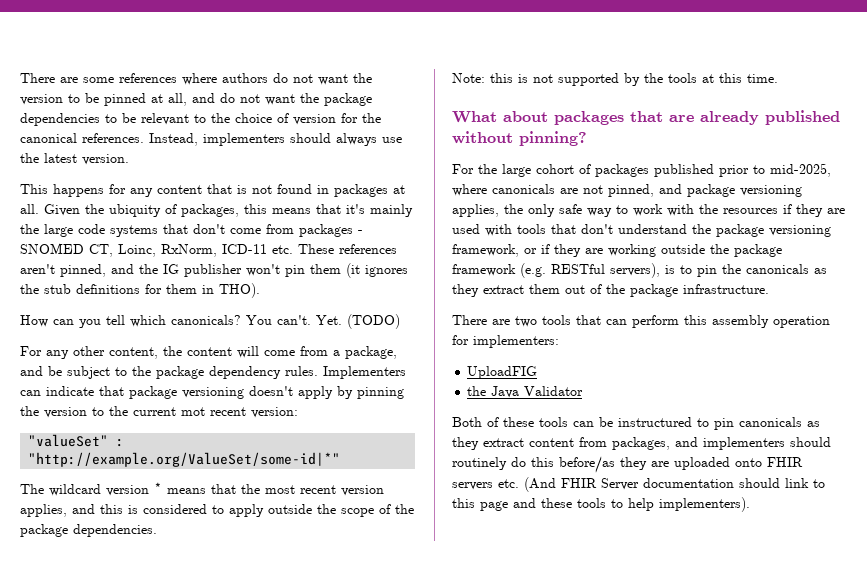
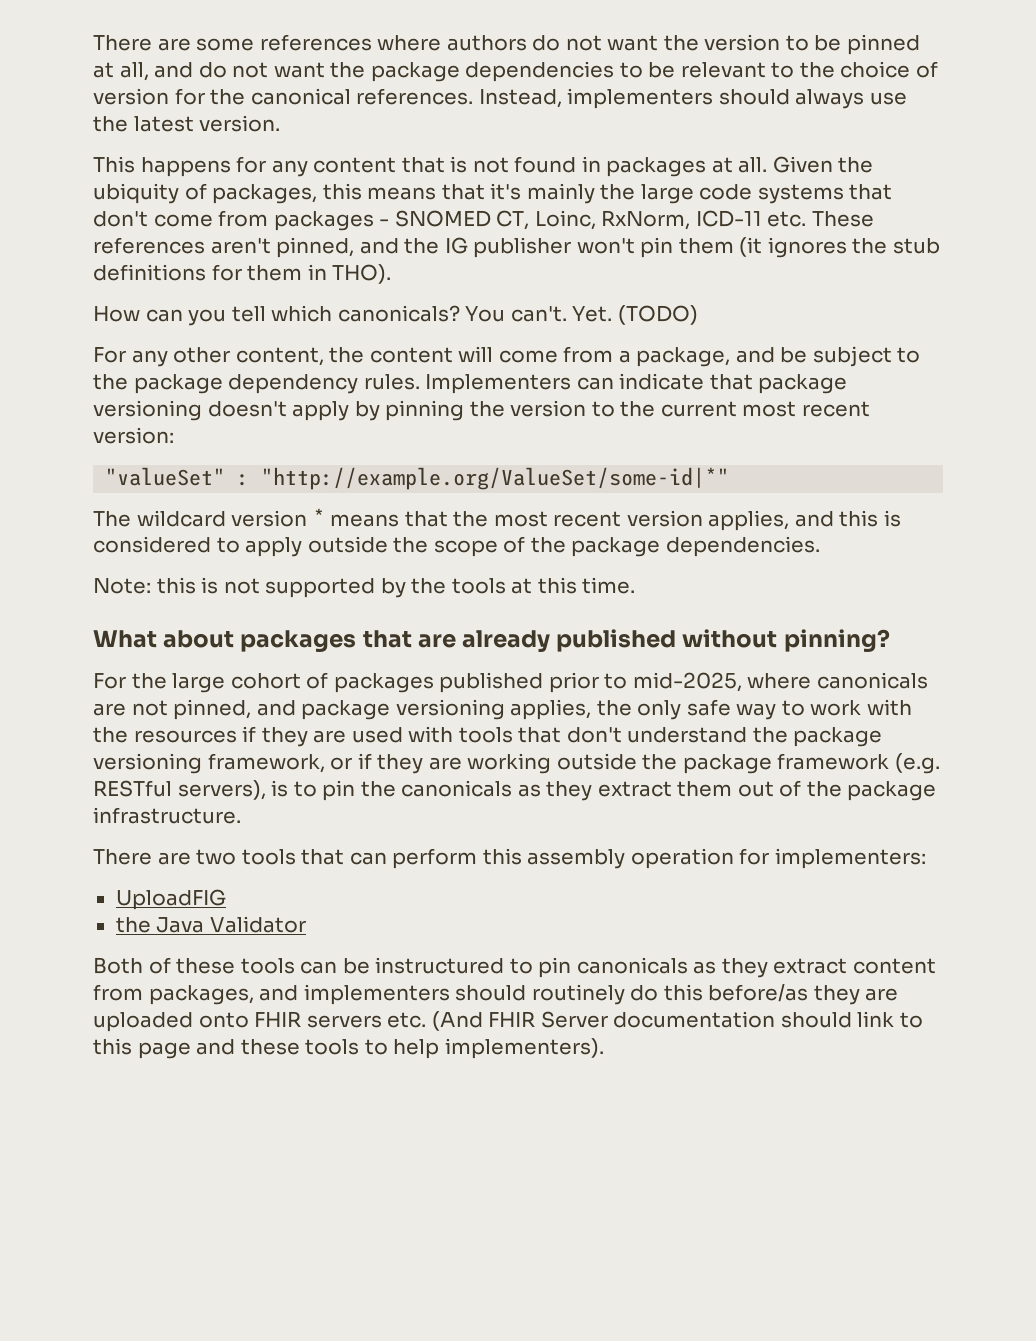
[181,407,205,416] mot -> [742,401,797,417] most

